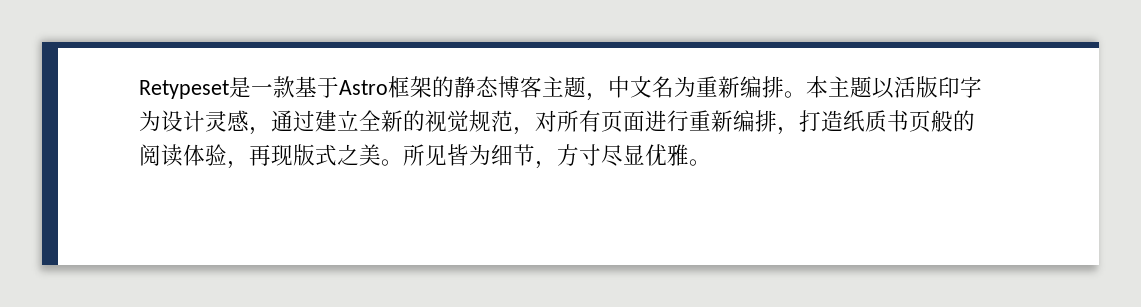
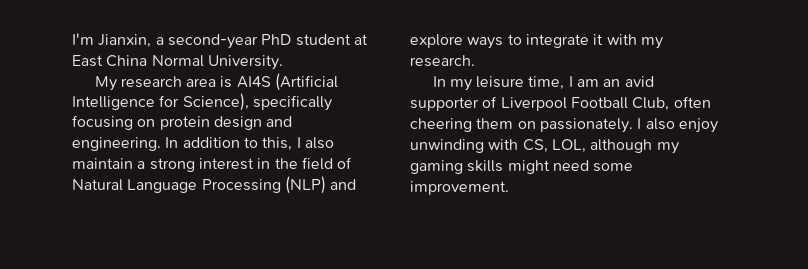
[139,76,982,101] [139,110,975,135] [139,144,711,169] Retypeset是一款基于Astro框架的静态博客主题，中文名为重新编排。本主题以活版印字为设计灵感，通过建立全新的视觉规范，对所有页面进行重新编排，打造纸质书页般的阅读体验，再现版式之美。所见皆为细节，方寸尽显优雅。 -> [72,33,368,49] [72,55,283,70] [94,73,339,91] [72,93,332,111] [72,115,293,130] [72,137,334,151] [72,157,353,172] [72,176,357,194] [410,34,663,49] [410,55,475,67] [432,76,654,91] [410,96,711,111] [410,118,718,133] [410,139,679,154] [410,160,634,174] [410,181,509,195] I'm Jianxin, a second-year PhD student at East China Normal University. // My research area is AI4S (Artificial Intelligence for Science), specifically focusing on protein design and engineering. In addition to this, I also maintain a strong interest in the field of Natural Language Processing (NLP) and explore ways to integrate it with my research. // In my leisure time, I am an avid supporter of Liverpool Football Club, often cheering them on passionately. I also enjoy unwinding with CS, LOL, although my gaming skills might need some improvement.

